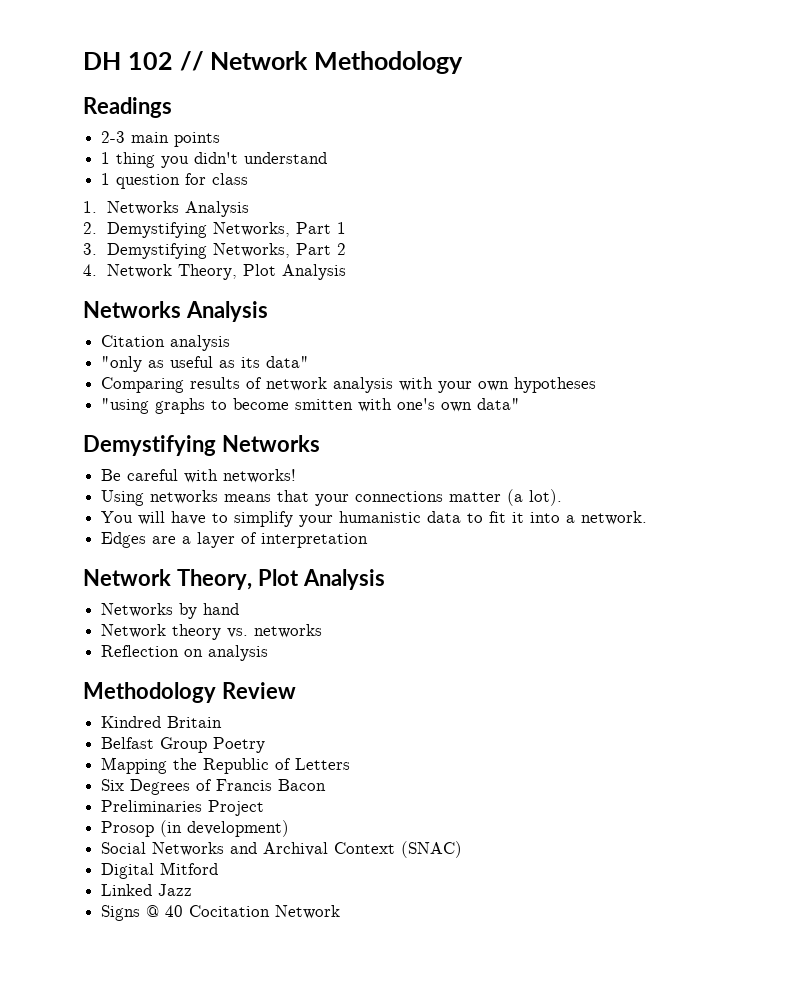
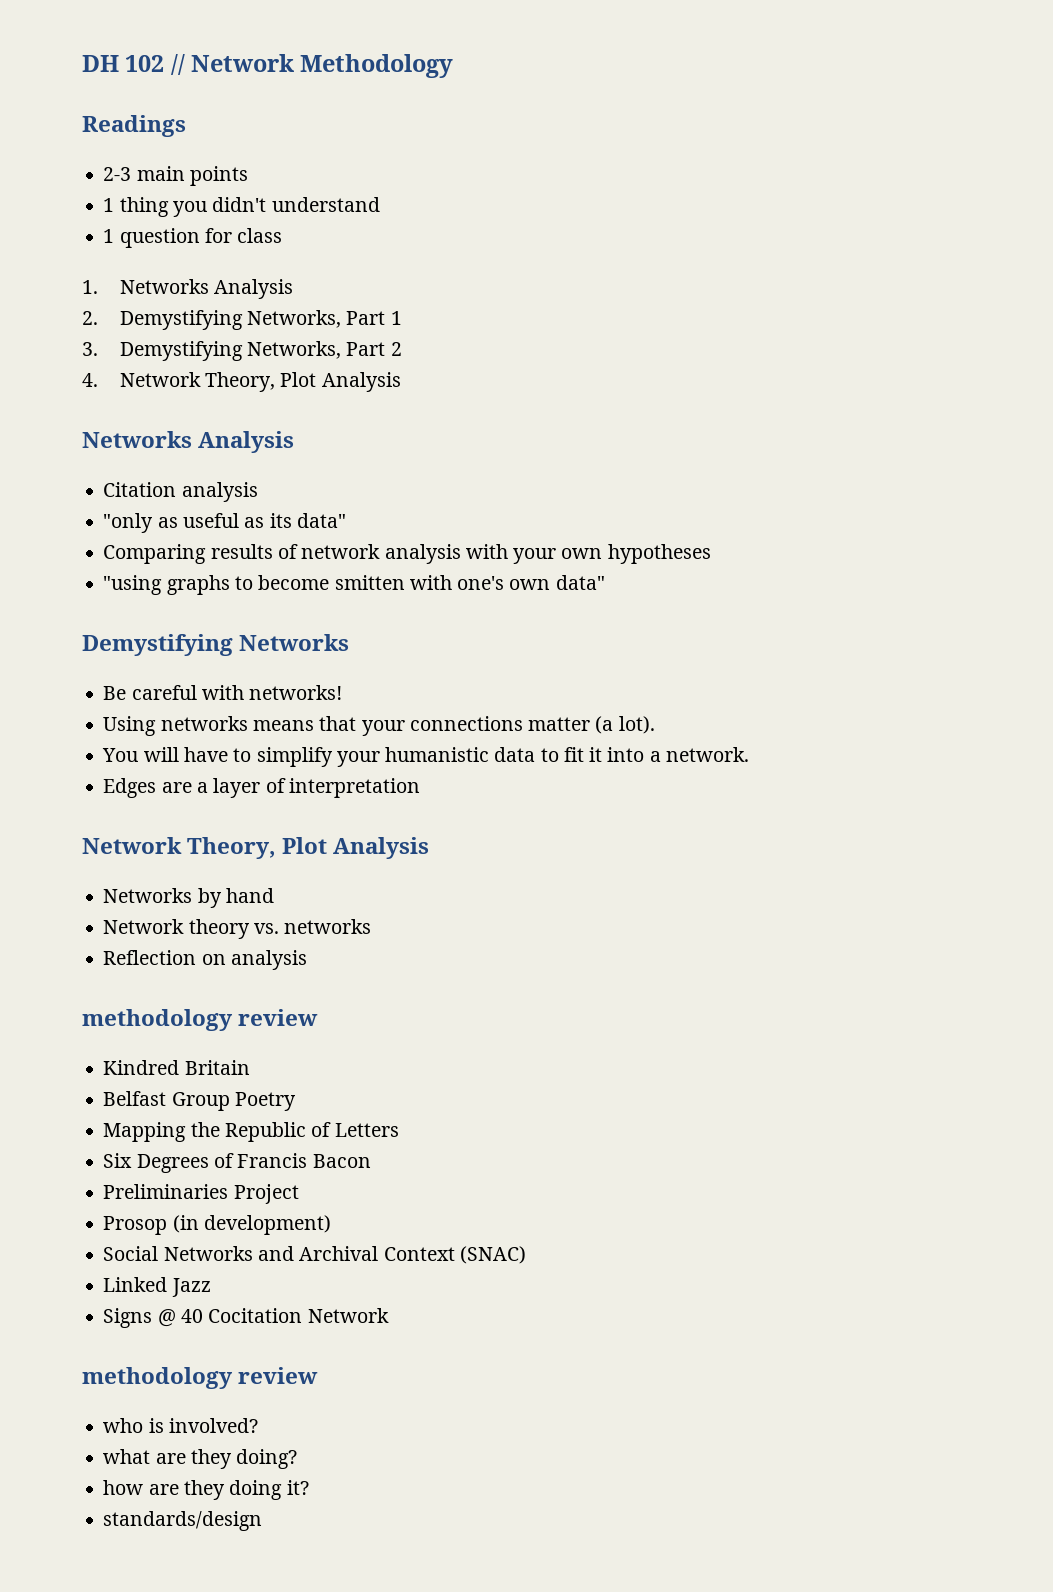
[83,682,296,703] Methodology Review -> [82,1009,319,1031] methodology review
[101,862,219,879] // Digital Mitford -> (526, 1255) none
(341, 912) none -> [82,1367,319,1389] [103,1418,258,1433] [103,1449,298,1469] [103,1480,309,1500] [103,1511,263,1531] // methodology review // who is involved? // what are they doing? // how are they doing it? // standards/design

